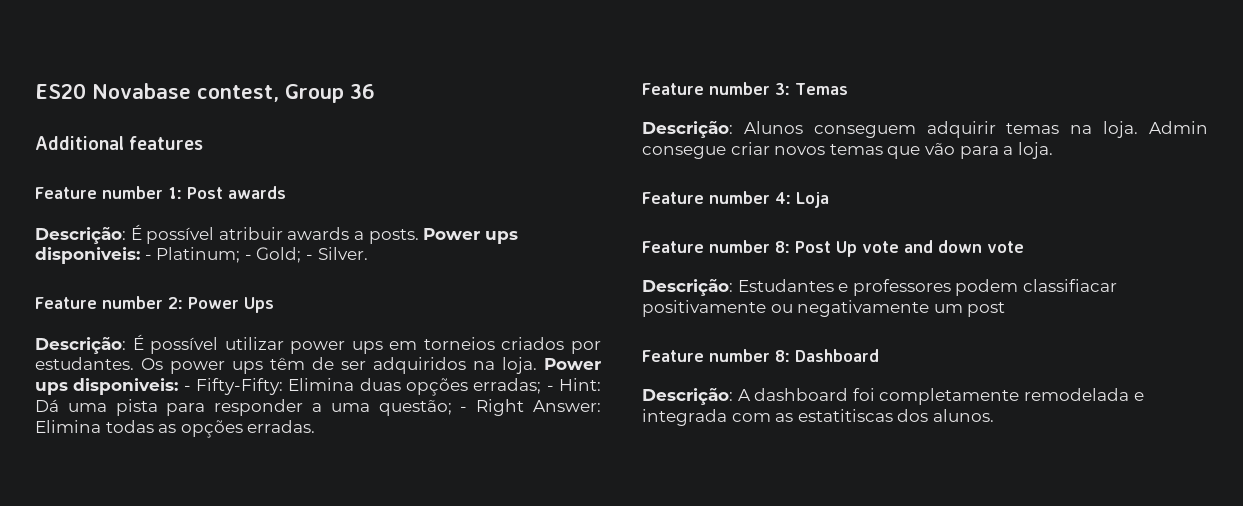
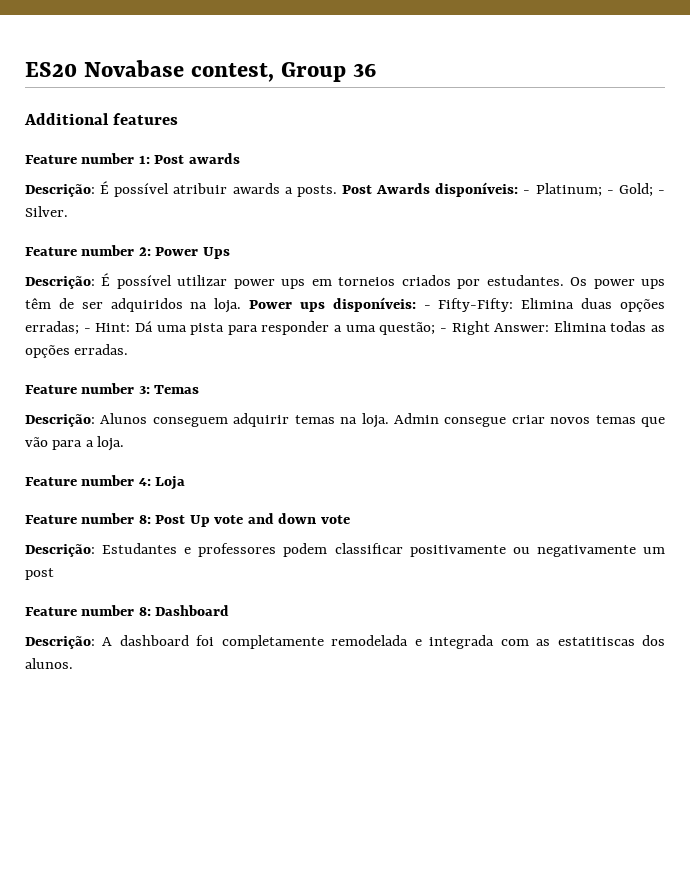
[423,228,518,244] [35,247,140,264] Power ups disponiveis: -> [342,182,519,197] Post Awards disponíveis:
[73,378,179,395] disponiveis: -> [332,297,416,312] disponíveis:
[1022,279,1117,292] classifiacar -> [334,543,403,554] classificar

